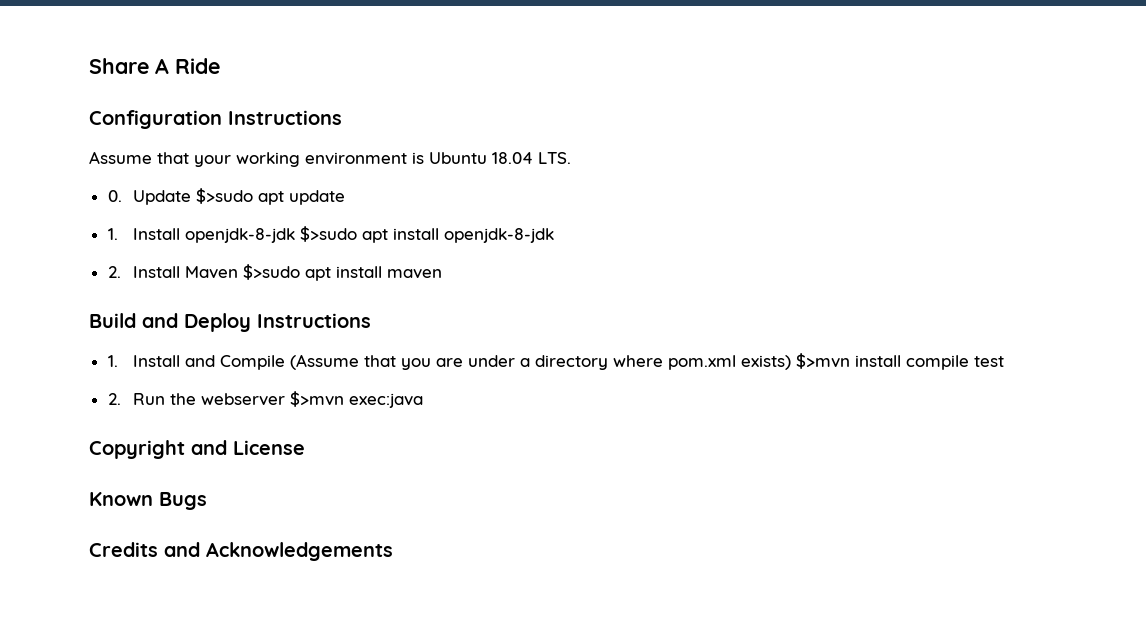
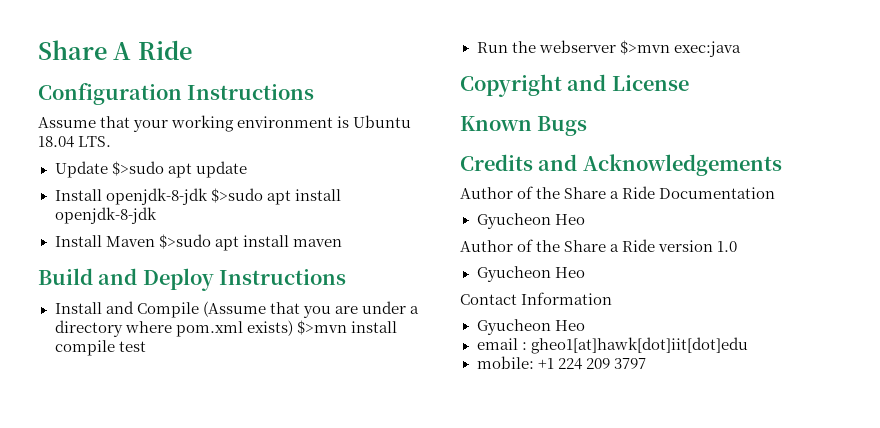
[107,190,122,202] 0. -> (112, 141) none
[107,228,118,240] 1. -> (247, 169) none
[107,266,121,278] 2. -> (157, 215) none
[107,355,118,367] 1. -> (347, 277) none
[107,393,121,405] 2. -> (146, 346) none
(393, 551) none -> [460,186,776,199] [476,213,585,229] [460,239,738,252] [476,266,585,282] [460,292,613,305] [476,319,585,335] [476,337,748,354] [476,356,646,370] // Author of the Share a Ride Documentation // Gyucheon Heo // Author of the Share a Ride version 1.0 // Gyucheon Heo // Contact Information // Gyucheon Heo // email : gheo1[at]hawk[dot]iit[dot]edu // mobile: +1 224 209 3797

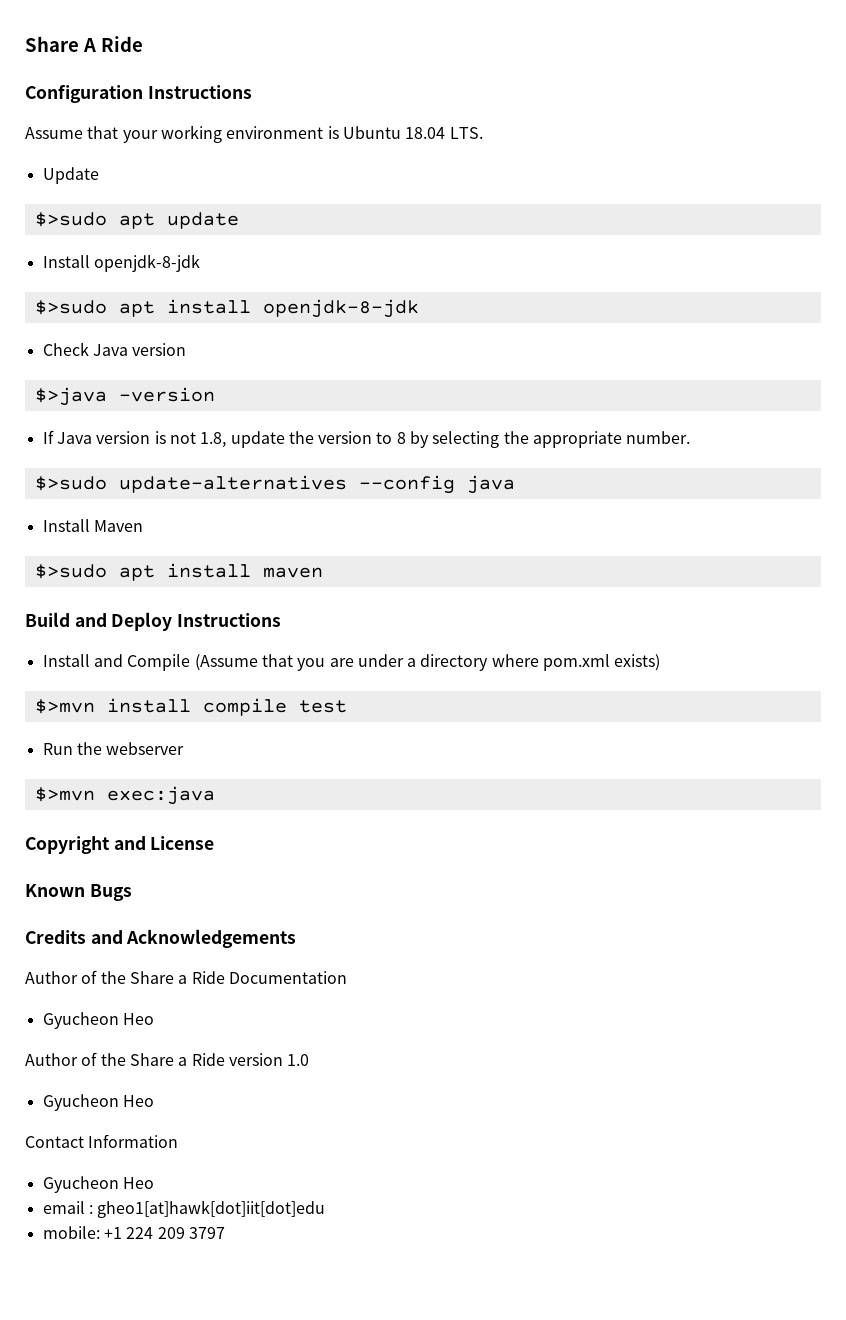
(108, 169) none -> (99, 175) //
(208, 196) none -> (200, 263) //
(157, 215) none -> [42,342,187,356] [34,387,215,406] [42,430,691,448] [34,475,515,494] // Check Java version // $>java -version // If Java version is not 1.8, update the version to 8 by selecting the appropriate number. // $>sudo update-alternatives --config java
(155, 241) none -> (143, 526) //
(293, 328) none -> (661, 662) //
(616, 46) none -> (185, 748) //

